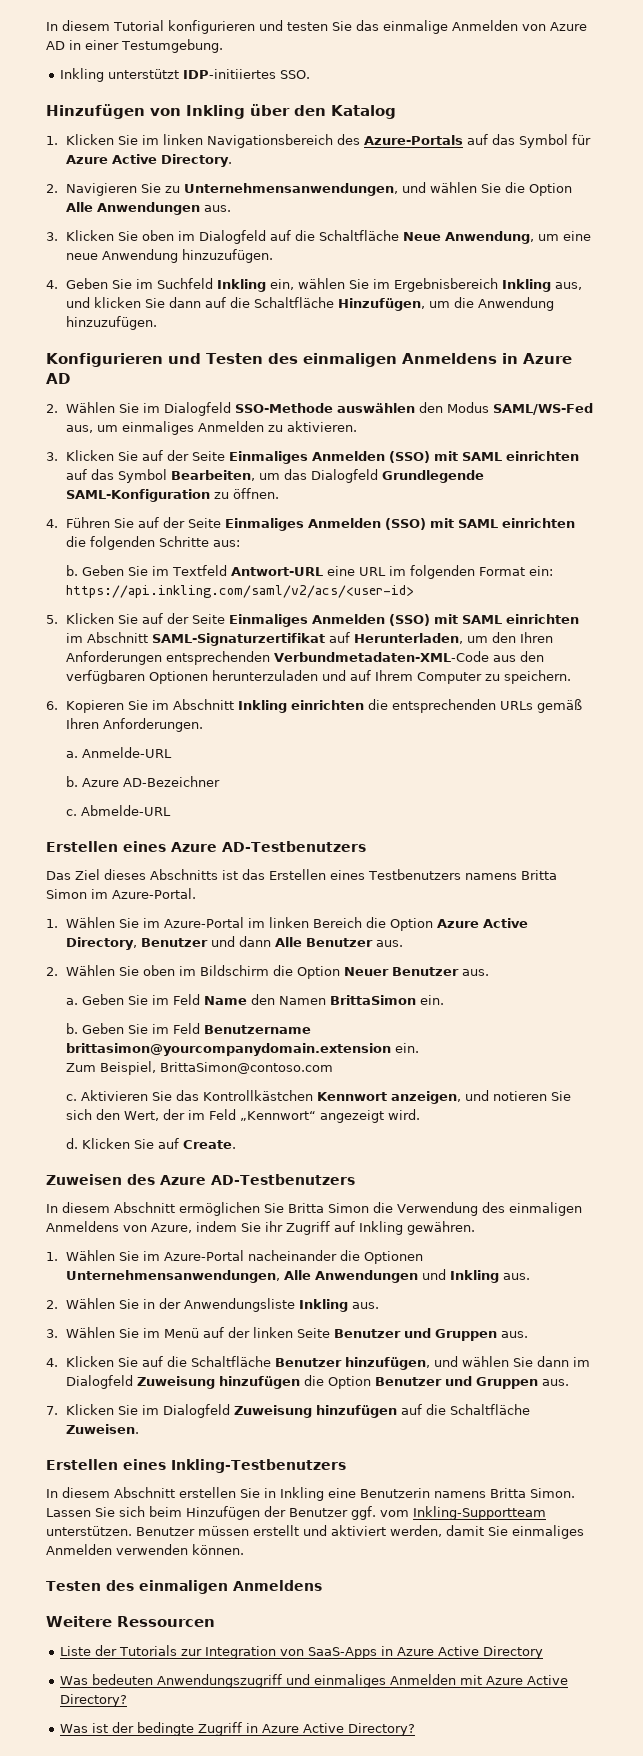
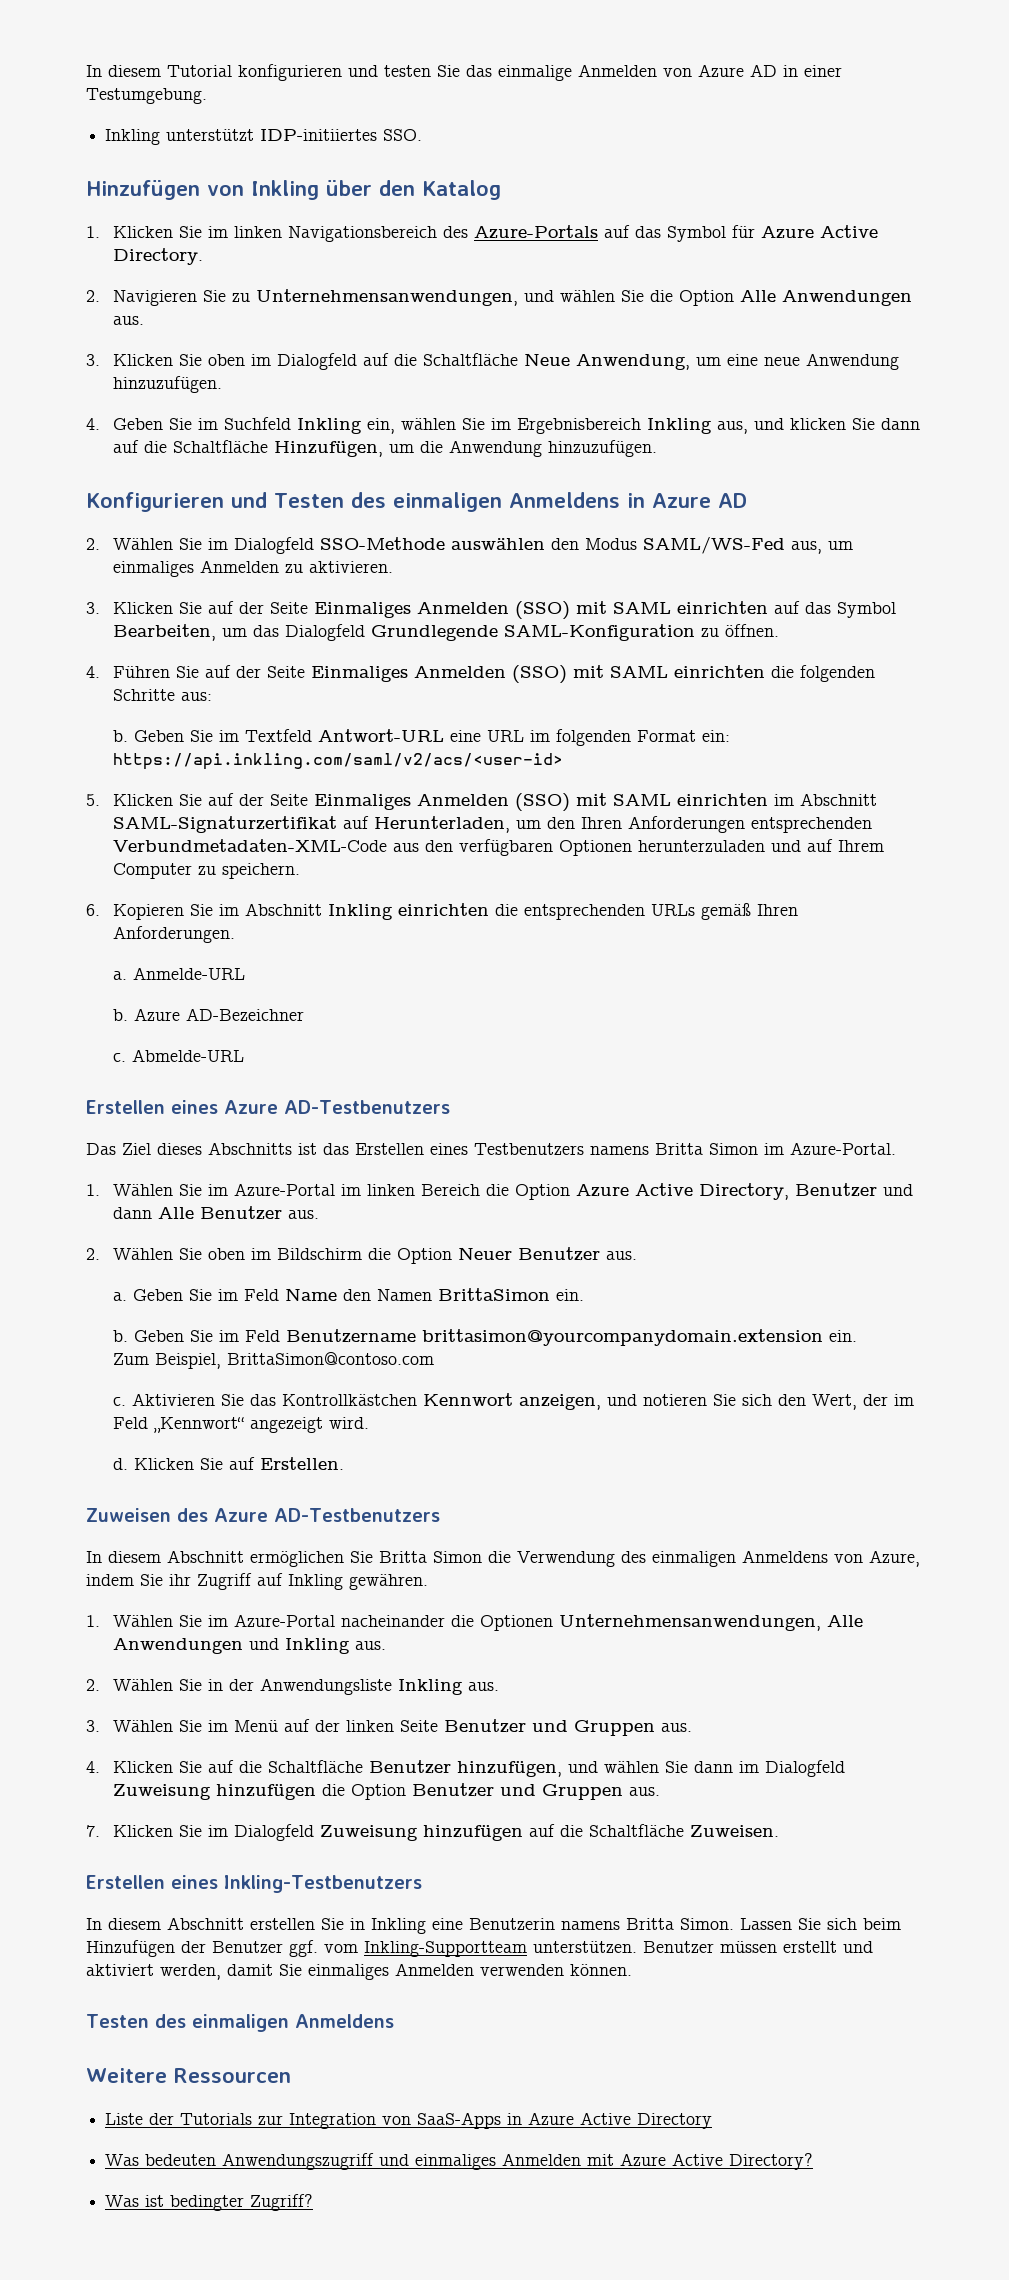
[182,1140,236,1149] Create. -> [260,1457,345,1470] Erstellen.
[112,1722,416,1736] der bedingte Zugriff in Azure Active Directory? -> [170,2194,314,2211] bedingter Zugriff?

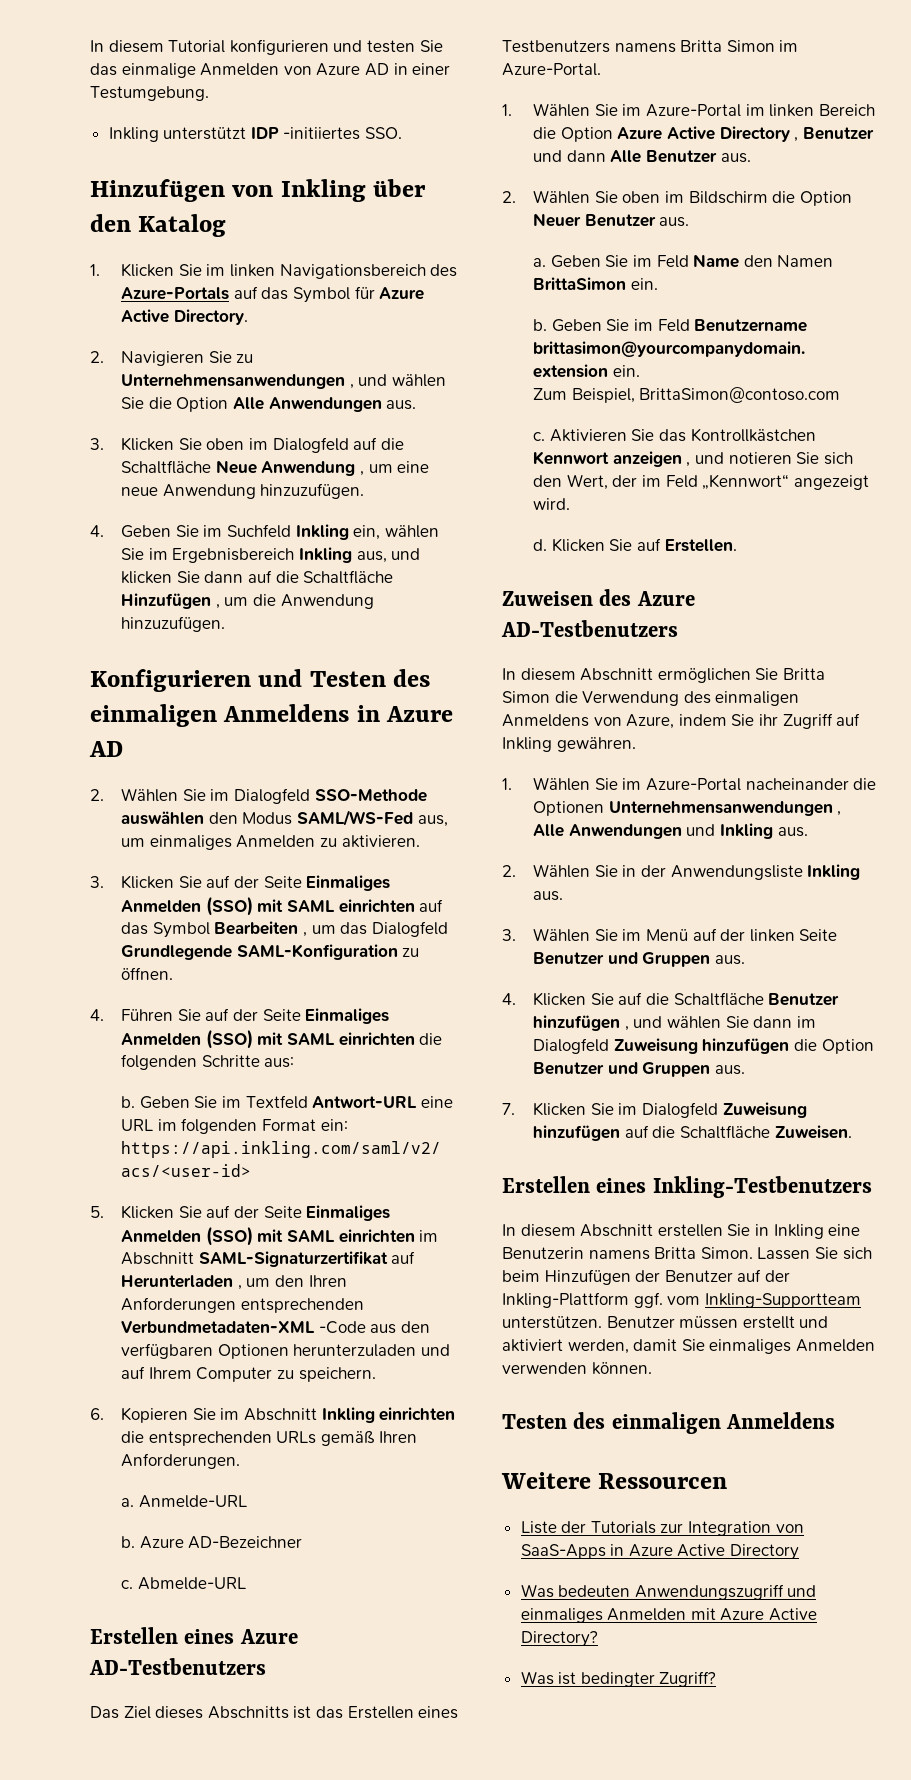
[260,129,378,141] IDP-initiiertes -> [250,127,361,140] IDP -initiiertes
[256,289,519,306] Unternehmensanwendungen, -> [121,374,354,389] Unternehmensanwendungen ,
[576,354,691,370] Anwendung, -> [261,461,365,476] Anwendung ,
[274,441,384,457] Hinzufügen, -> [121,593,220,609] Hinzufügen ,
[113,624,217,641] Bearbeiten, -> [214,921,308,937] Bearbeiten ,
[374,816,511,833] Herunterladen, -> [121,1275,242,1290] Herunterladen ,
[113,839,388,852] Verbundmetadaten-XML-Code -> [121,1321,366,1334] Verbundmetadaten-XML -Code
[699,1183,790,1200] Directory, -> [719,126,799,142] Directory ,
[519,1394,602,1410] anzeigen, -> [612,451,691,467] anzeigen ,
[559,1614,822,1631] Unternehmensanwendungen, -> [608,801,842,816] Unternehmensanwendungen ,
[457,1761,563,1777] hinzufügen, -> [533,1015,629,1031] hinzufügen ,
(283, 1947) none -> [737,1269,790,1282] [502,1292,629,1308] auf der Inkling-Plattform

